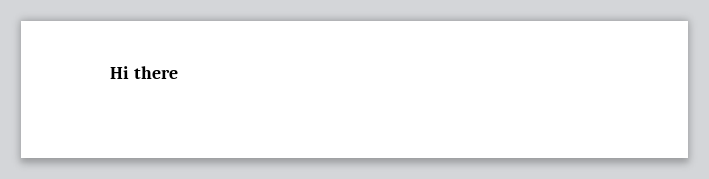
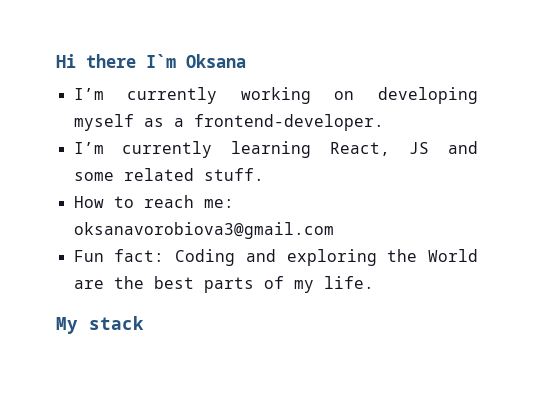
(178, 72) none -> [146,54,246,68] [73,87,478,104] [73,114,384,131] [73,141,478,158] [73,168,264,181] [73,195,234,208] [73,222,334,239] [73,249,478,266] [73,276,374,293] [56,316,144,334] I`m Oksana // I’m currently working on developing myself as a frontend-developer. // I’m currently learning React, JS and some related stuff. // How to reach me: oksanavorobiova3@gmail.com // Fun fact: Coding and exploring the World are the best parts of my life. // My stack

